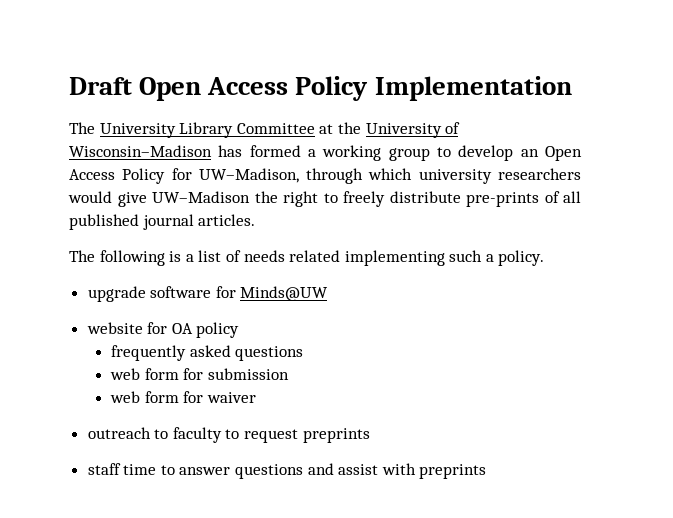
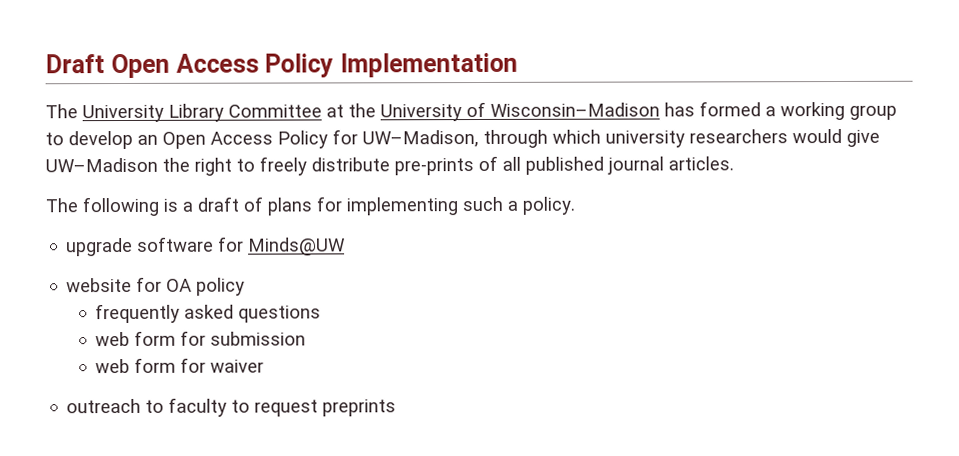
[198,250,341,262] list of needs related -> [197,196,342,216] draft of plans for
[87,463,487,479] // staff time to answer questions and assist with preprints -> (397, 408) none

